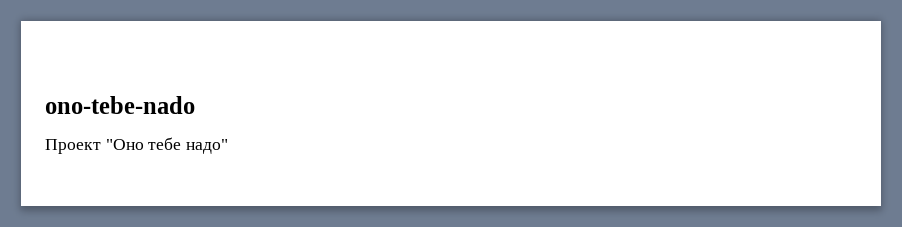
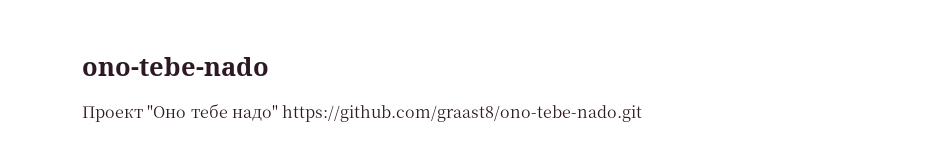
(229, 146) none -> [282,105,643,122] https://github.com/graast8/ono-tebe-nado.git

